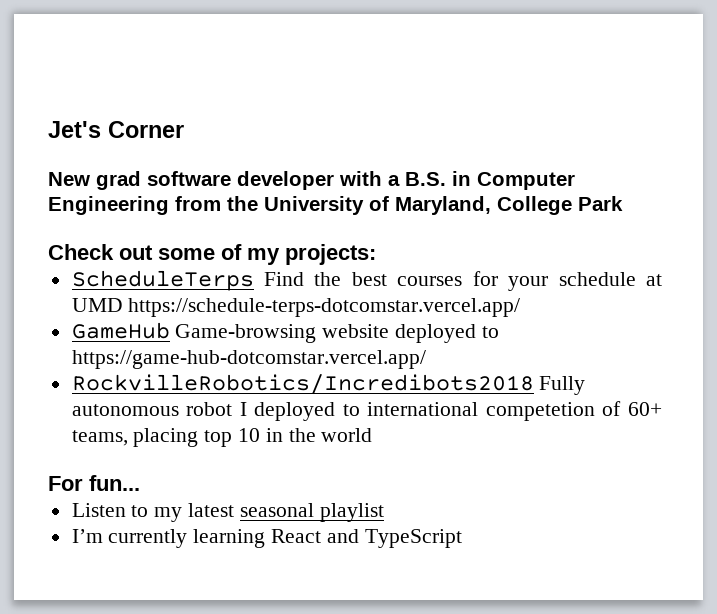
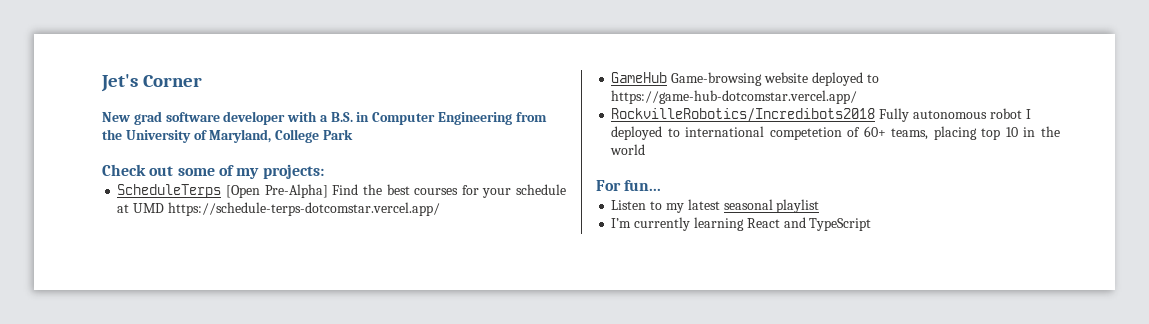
(254, 280) none -> [226,184,328,198] [Open Pre-Alpha]

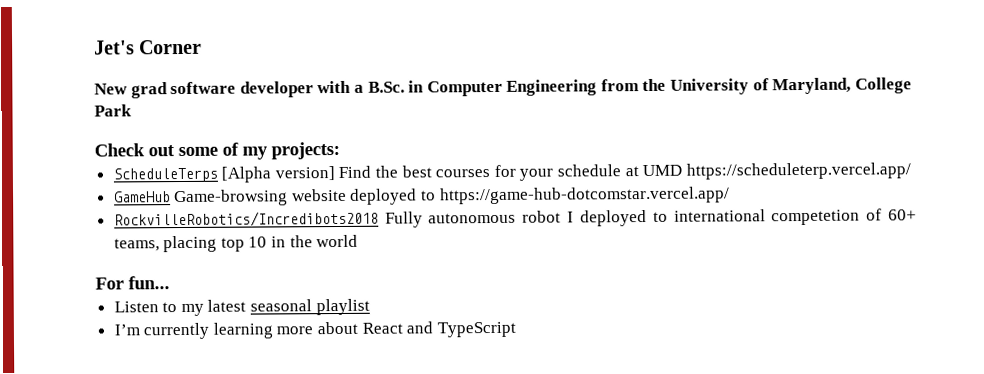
[330,112,353,122] B.S. -> [367,81,405,93] B.Sc.
[226,184,328,198] [Open Pre-Alpha] -> [221,166,335,183] [Alpha version]
[167,202,440,216] https://schedule-terps-dotcomstar.vercel.app/ -> [685,162,911,180] https://scheduleterp.vercel.app/
(744, 224) none -> [276,321,359,335] more about

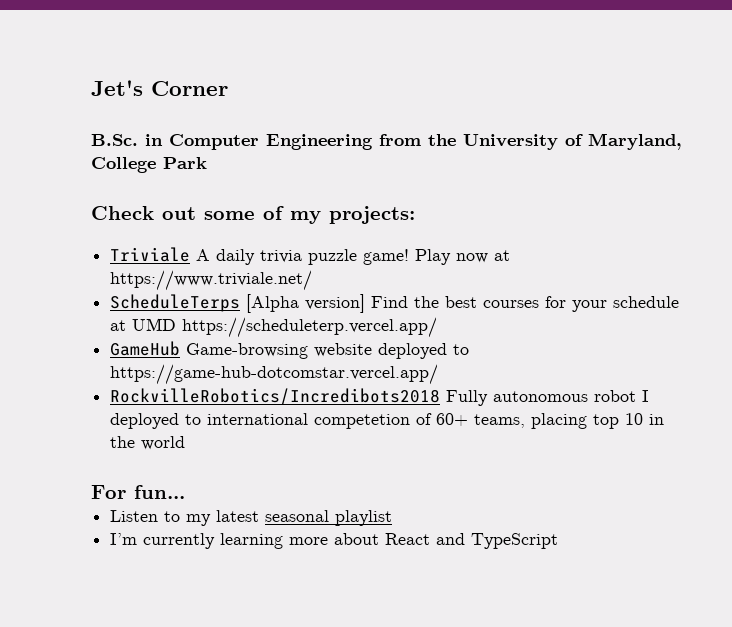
[94,80,364,99] New grad software developer with a -> (228, 88) none
(340, 150) none -> [110,247,511,265] [110,270,313,291] // Triviale A daily trivia puzzle game! Play now at https://www.triviale.net/

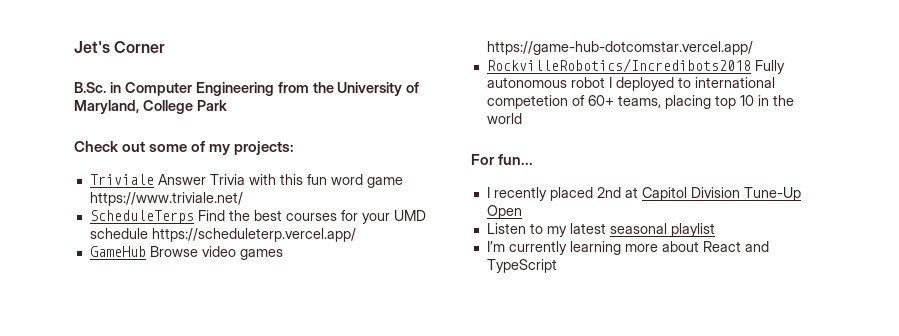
[196,249,511,265] A daily trivia puzzle game! Play now at -> [157,174,403,188] Answer Trivia with this fun word game
[246,294,366,313] [Alpha version] -> (194, 217) none
[613,296,680,308] [110,318,177,331] schedule at UMD -> [393,210,426,221] [89,228,148,239] UMD schedule
[186,343,470,359] Game-browsing website deployed to -> [149,246,283,260] Browse video games
(185, 492) none -> [486,187,801,201] [486,205,522,219] // I recently placed 2nd at Capitol Division Tune-Up Open

